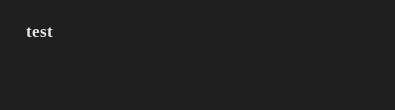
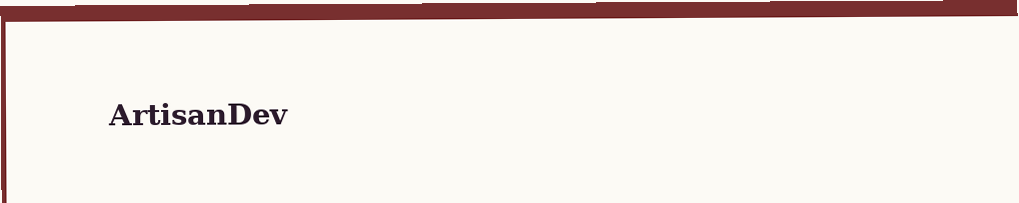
[26,27,53,37] test -> [108,102,289,126] ArtisanDev

